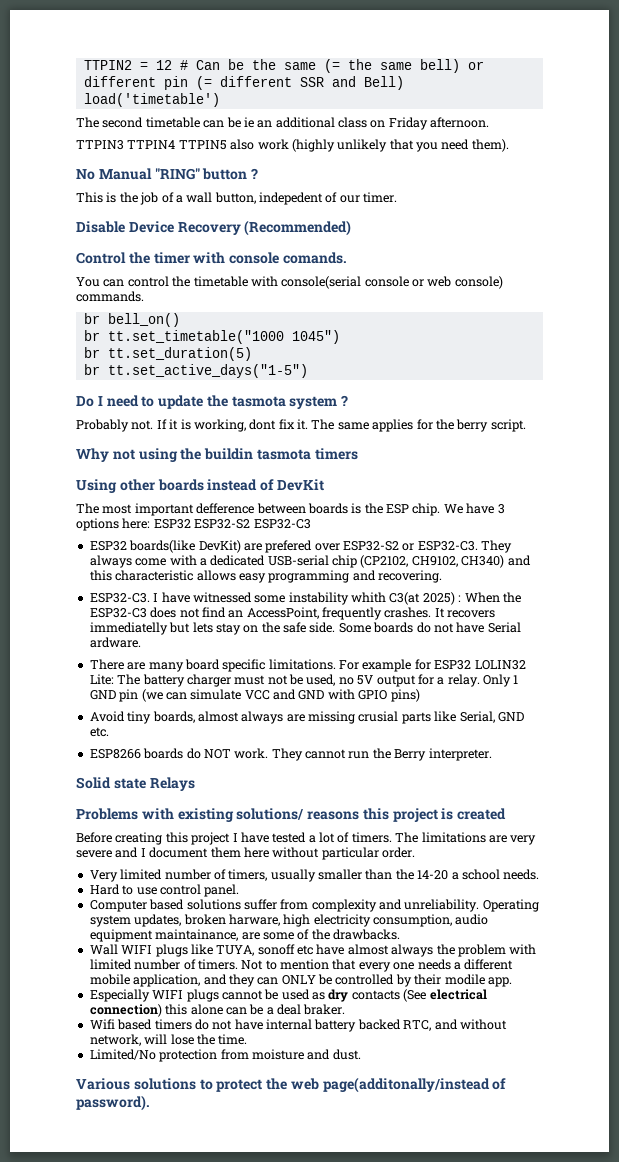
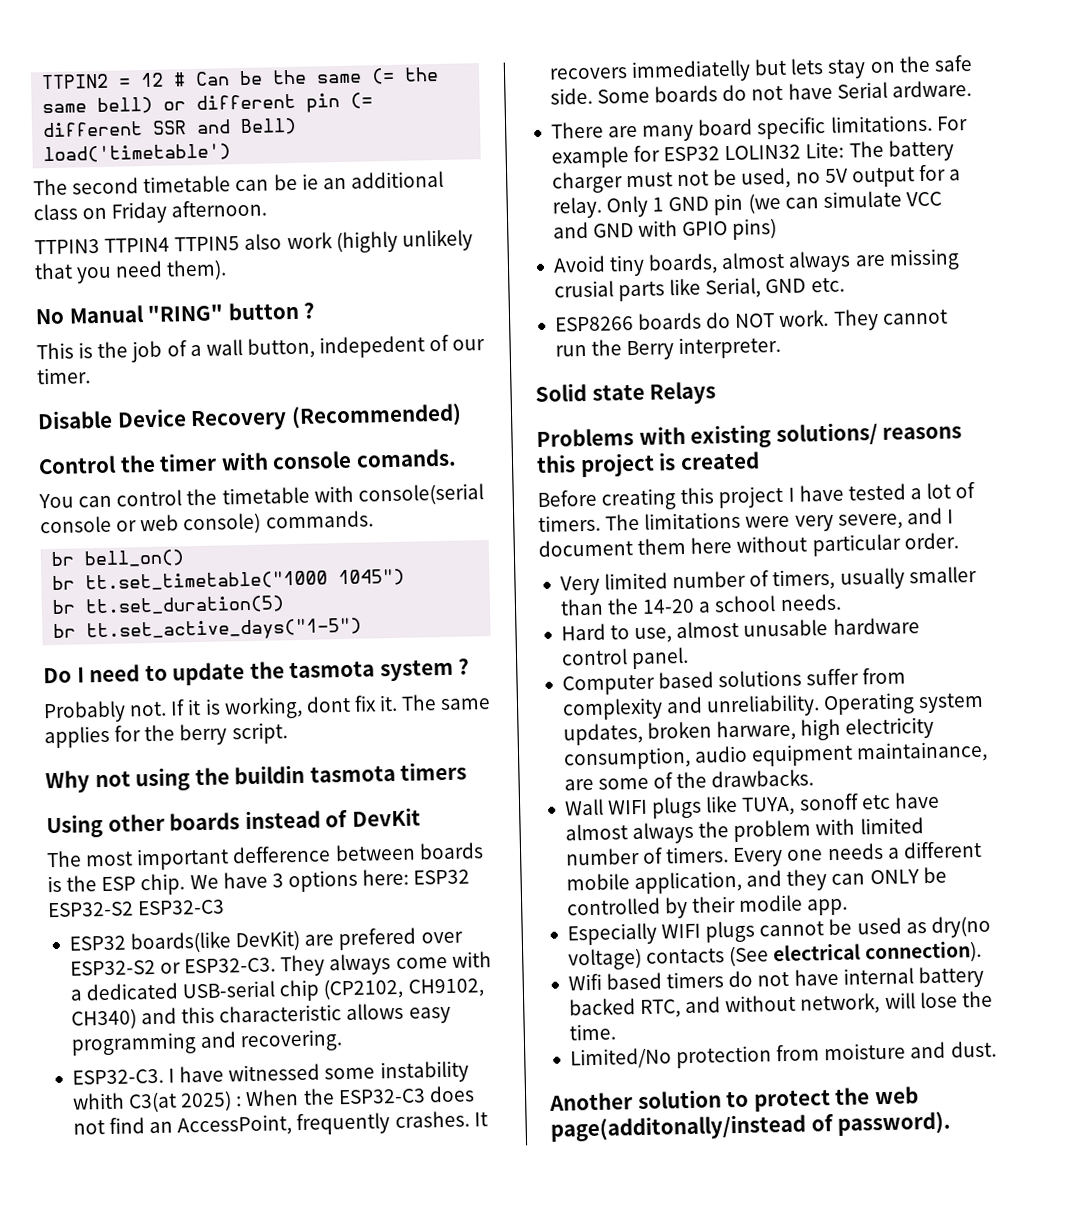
[488,835,537,845] [76,850,112,858] are very severe -> [745,513,903,532] were very severe,
[136,887,157,895] use -> [634,617,920,644] use, almost unusable hardware
[241,959,391,972] Not to mention that every -> [733,847,784,868] Every
[328,989,349,1002] dry -> [930,915,991,938] [567,947,642,971] dry(no voltage)
[89,1004,346,1017] connection) this alone can be a deal braker. -> [864,940,983,964] connection).
[76,1078,196,1090] Various solutions -> [549,1089,722,1111] Another solution

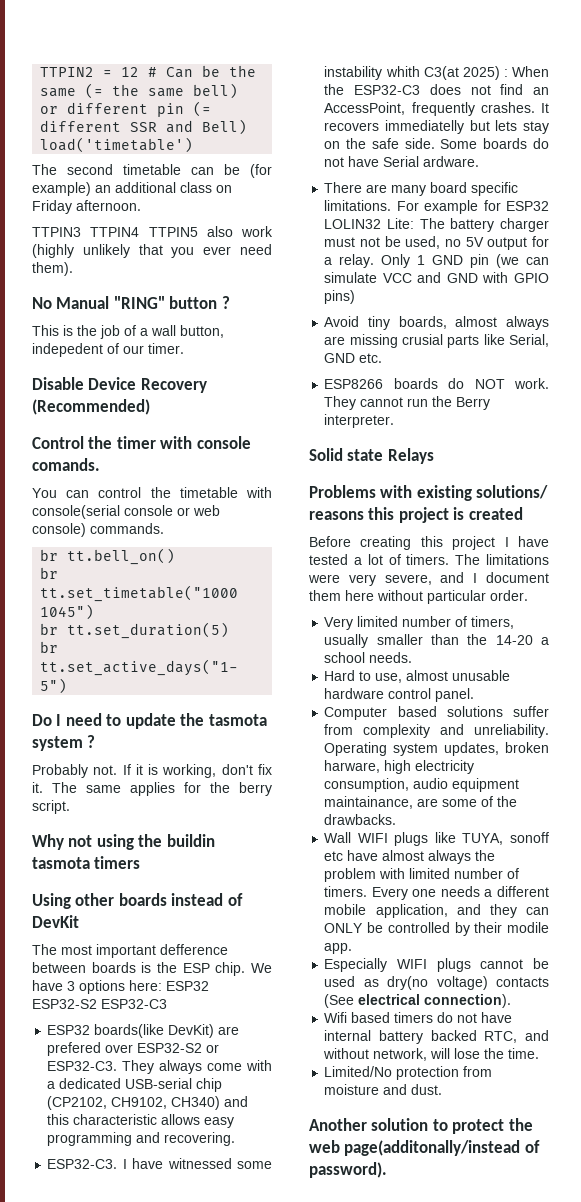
[301,173,319,190] ie -> [250,164,272,178] [32,182,91,196] (for example)
(113, 275) none -> [203,246,232,255] ever
[84,549,186,568] bell_on() -> [67,548,176,565] tt.bell_on()
[305,695,351,713] dont -> [221,764,253,775] don't

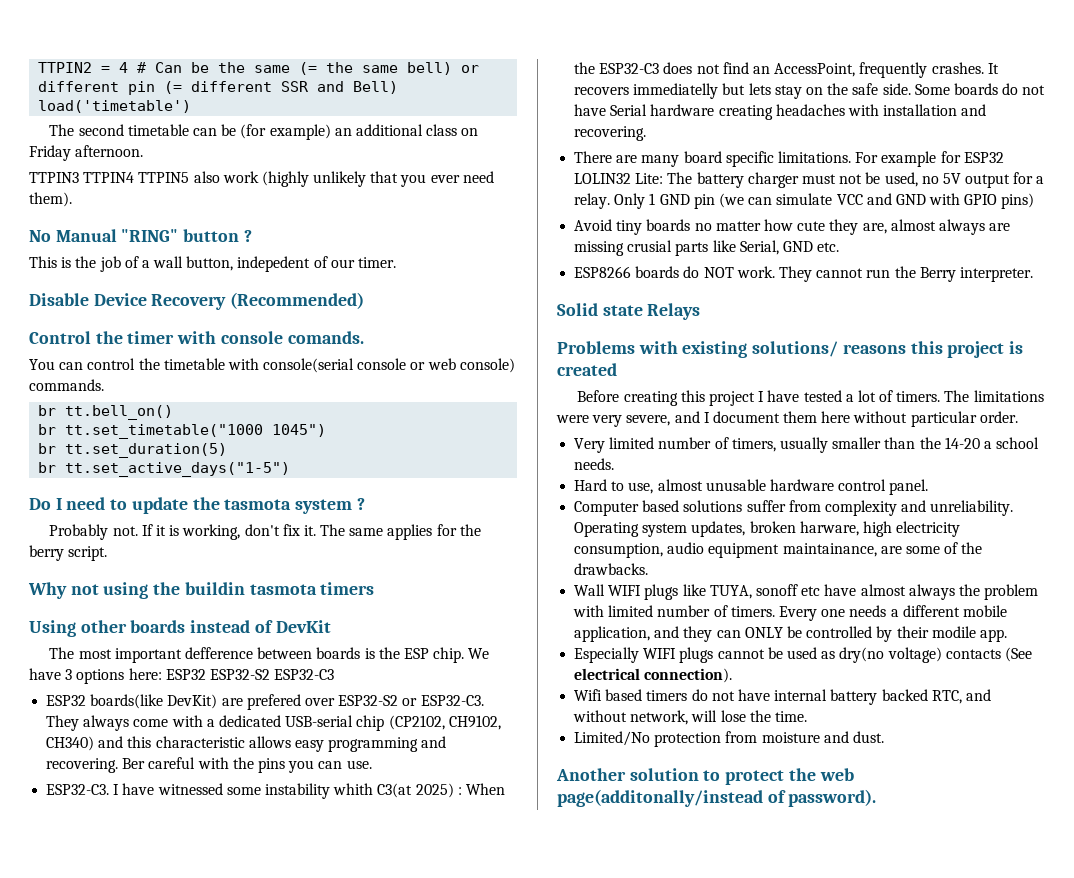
[121,67,140,77] 12 -> [119,62,129,73] 4
(236, 1139) none -> [122,757,372,773] Ber careful with the pins you can use.
[423,156,480,167] ardware. -> [650,104,987,120] [574,126,647,141] hardware creating headaches with installation and recovering.
[398,316,447,329] boards, -> [646,219,887,235] boards no matter how cute they are,

